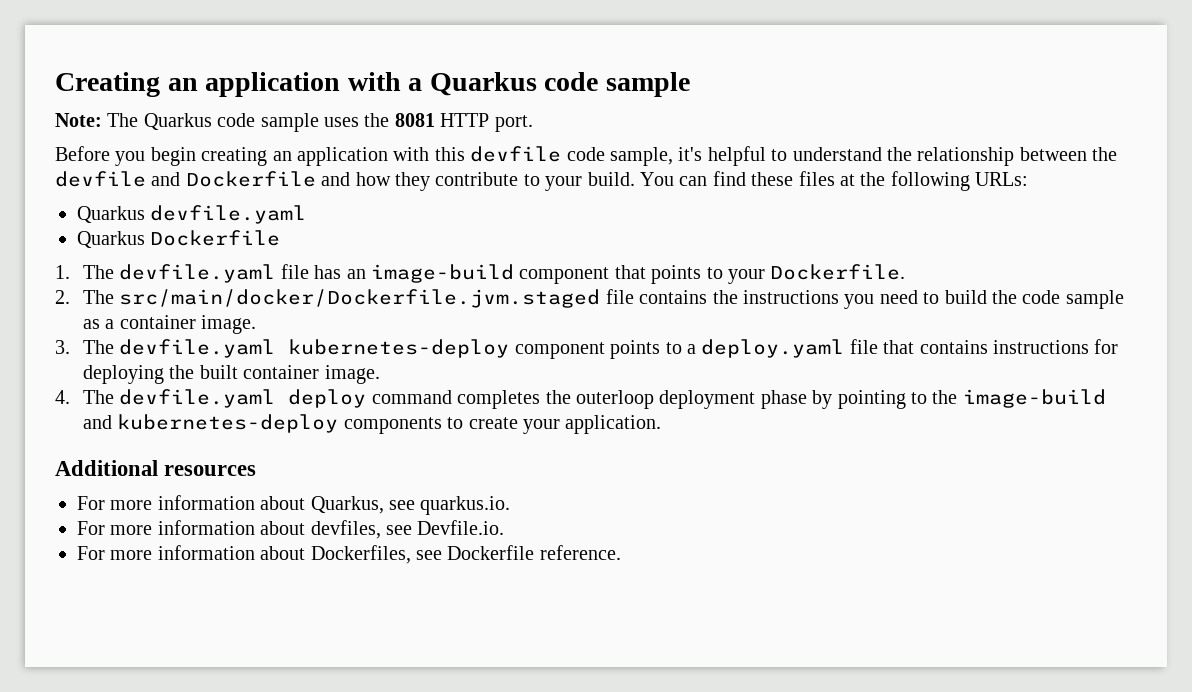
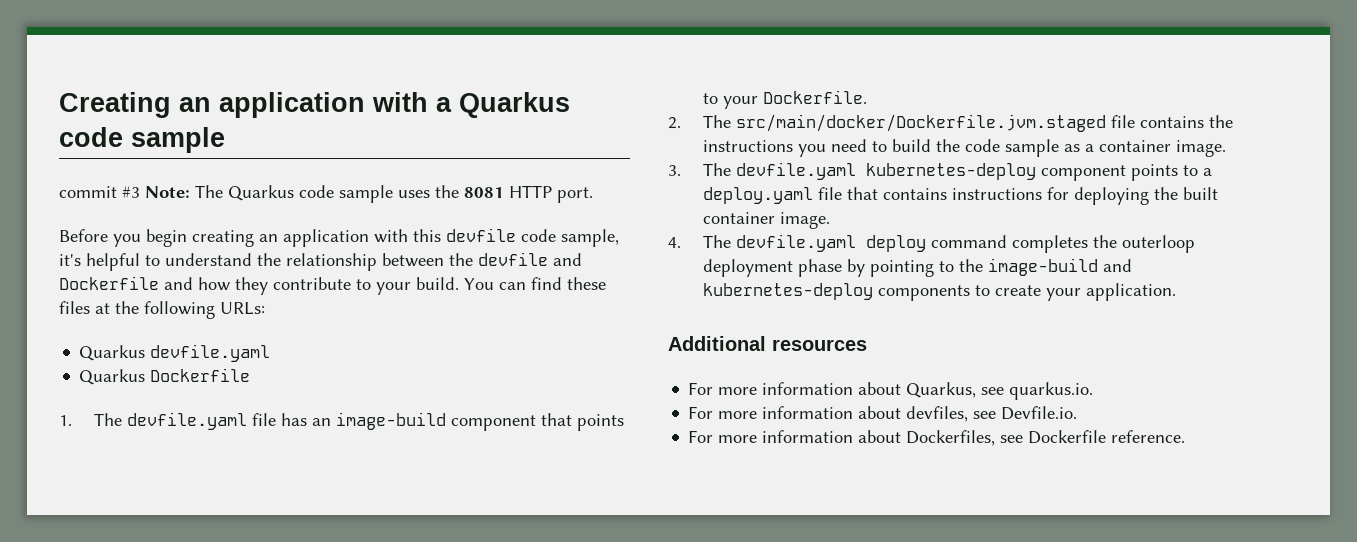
(690, 84) none -> [59,186,140,198] commit #3

